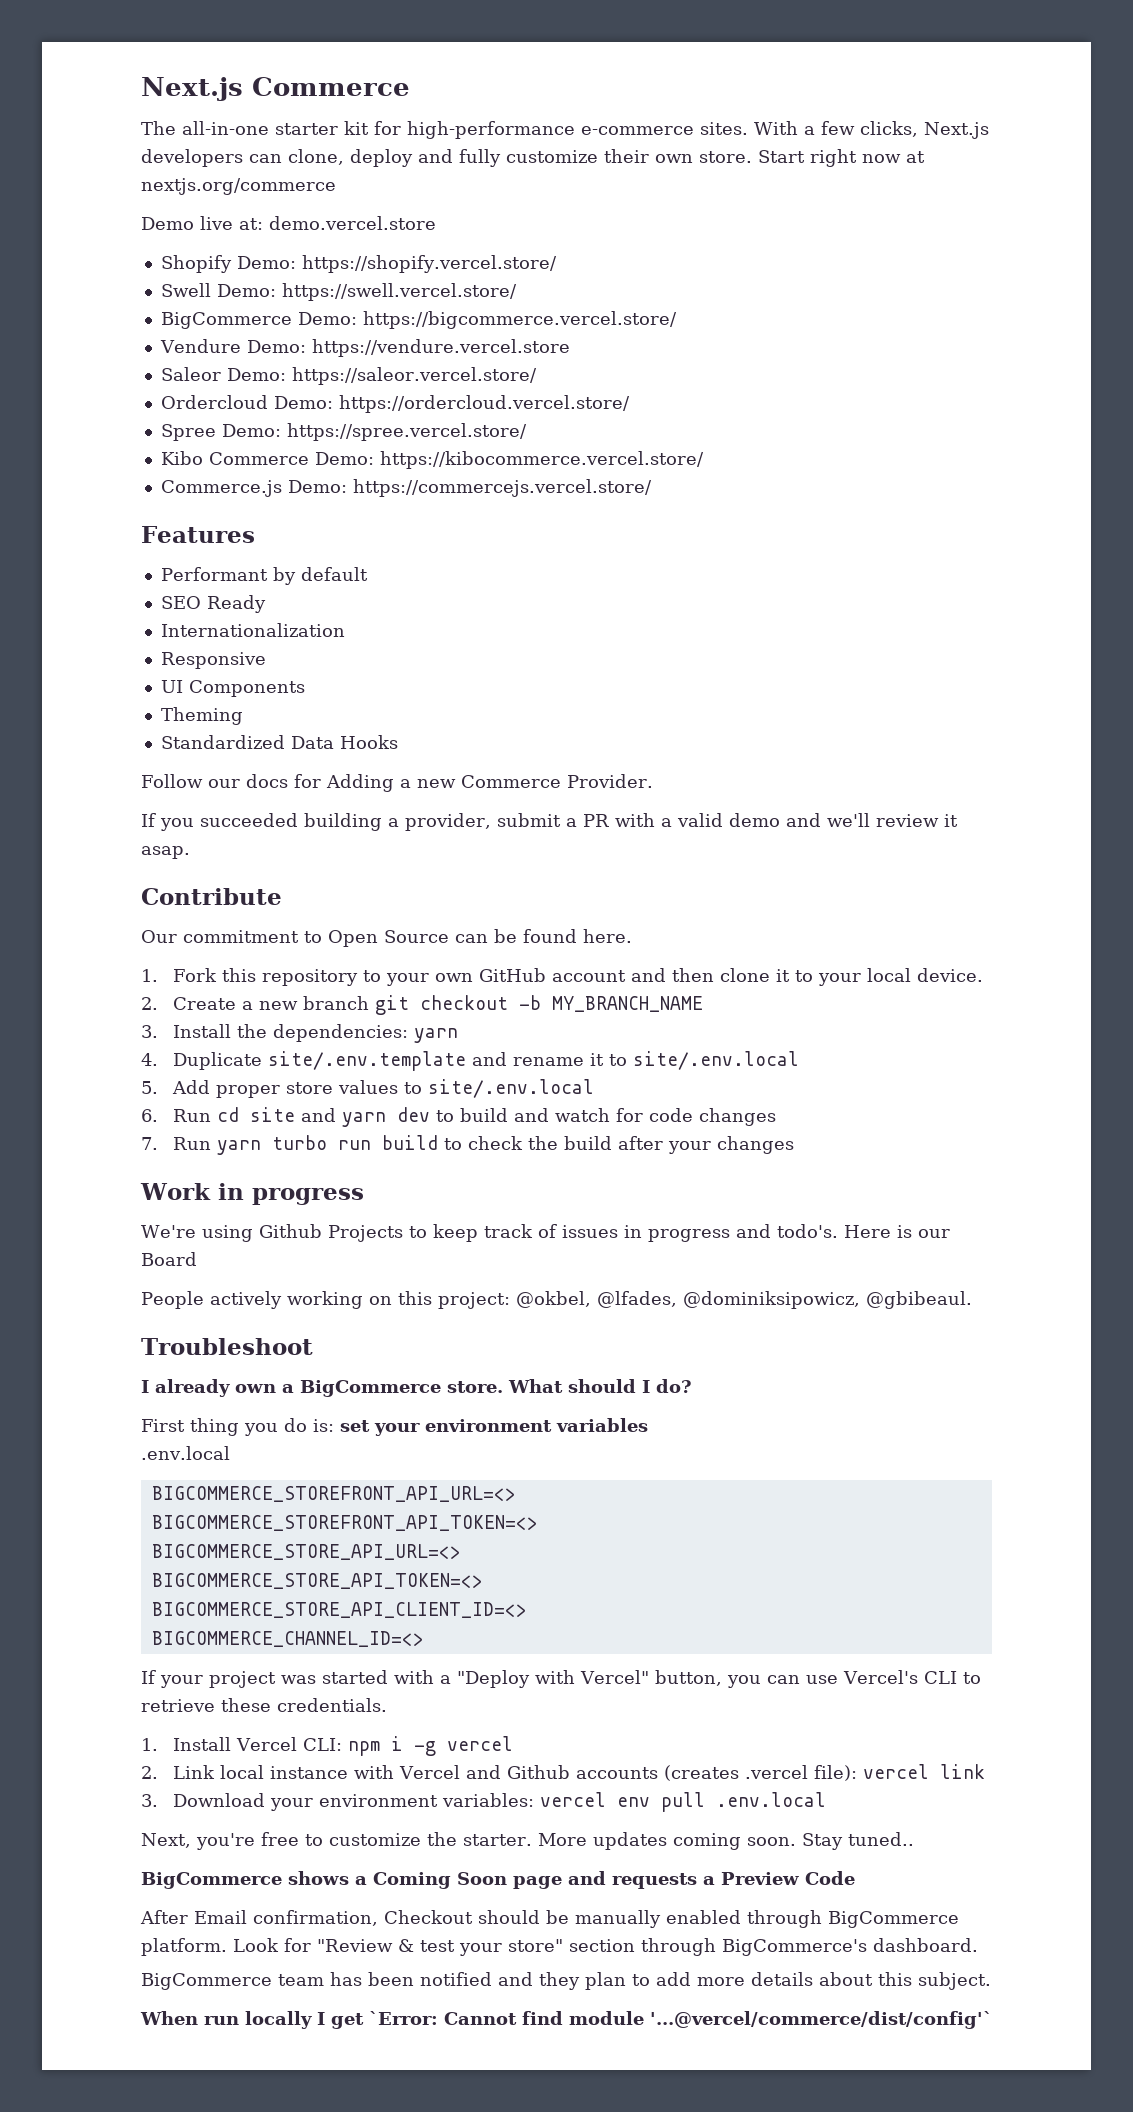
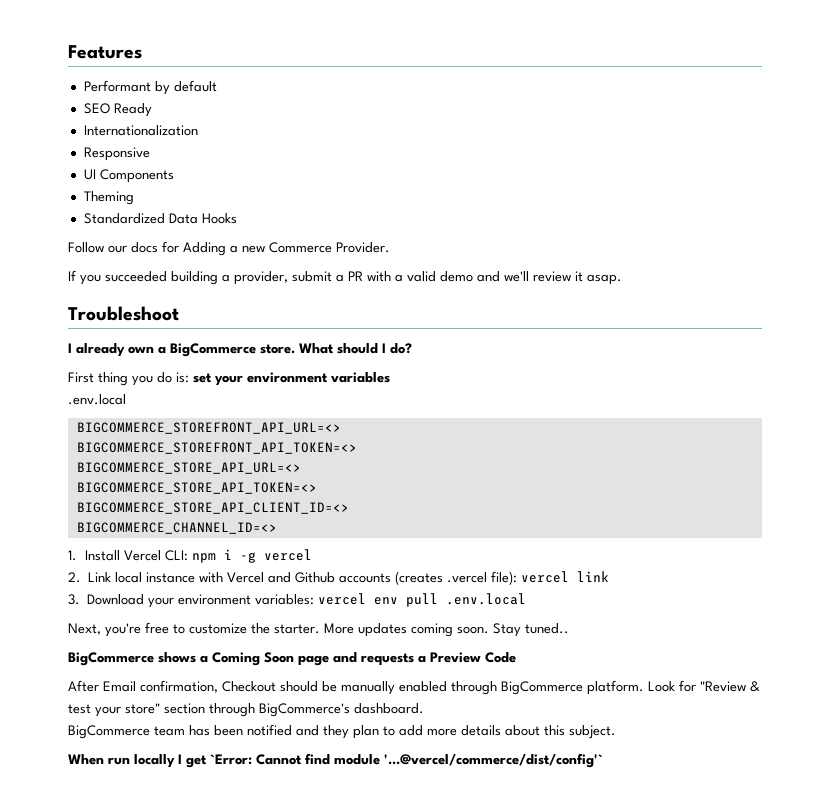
[141,77,410,101] [141,121,989,139] [141,149,925,167] [141,178,336,195] [141,216,436,230] [160,255,557,273] [160,283,517,301] [160,311,677,329] [159,339,570,357] [160,367,537,385] [160,395,630,413] [160,423,527,441] [160,451,704,469] [160,479,652,497] Next.js Commerce // The all-in-one starter kit for high-performance e-commerce sites. With a few clicks, Next.js developers can clone, deploy and fully customize their own store. Start right now at nextjs.org/commerce // Demo live at: demo.vercel.store // Shopify Demo: https://shopify.vercel.store/ // Swell Demo: https://swell.vercel.store/ // BigCommerce Demo: https://bigcommerce.vercel.store/ // Vendure Demo: https://vendure.vercel.store // Saleor Demo: https://saleor.vercel.store/ // Ordercloud Demo: https://ordercloud.vercel.store/ // Spree Demo: https://spree.vercel.store/ // Kibo Commerce Demo: https://kibocommerce.vercel.store/ // Commerce.js Demo: https://commercejs.vercel.store/ // -> (68, 52) none
[141,888,282,905] [141,929,632,947] [141,968,983,986] [141,995,703,1015] [141,1024,458,1043] [141,1051,799,1071] [141,1079,594,1098] [141,1107,776,1127] [141,1135,794,1155] [140,1183,364,1205] [141,1224,950,1242] [141,1252,197,1266] [141,1291,972,1309] // Contribute // Our commitment to Open Source can be found here. // 1. Fork this repository to your own GitHub account and then clone it to your local device. // 2. Create a new branch git checkout -b MY_BRANCH_NAME // 3. Install the dependencies: yarn // 4. Duplicate site/.env.template and rename it to site/.env.local // 5. Add proper store values to site/.env.local // 6. Run cd site and yarn dev to build and watch for code changes // 7. Run yarn turbo run build to check the build after your changes // Work in progress // We're using Github Projects to keep track of issues in progress and todo's. Here is our Board // People actively working on this project: @okbel, @lfades, @dominiksipowicz, @gbibeaul. -> (622, 279) none
[141,1670,981,1688] [141,1698,387,1712] // If your project was started with a "Deploy with Vercel" button, you can use Vercel's CLI to retrieve these credentials. -> (277, 528) none

